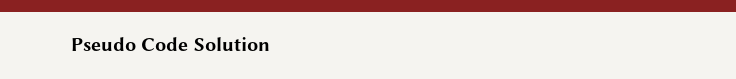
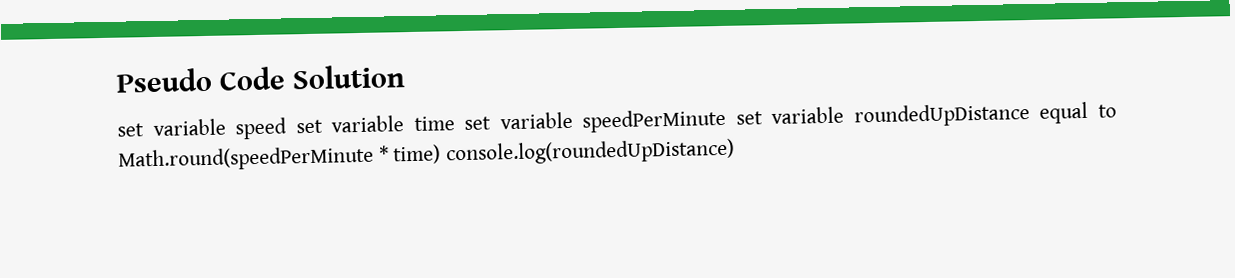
(270, 44) none -> [117,101,1117,140] [118,138,736,172] // set variable speed set variable time set variable speedPerMinute set variable roundedUpDistance equal to Math.round(speedPerMinute * time) console.log(roundedUpDistance)

